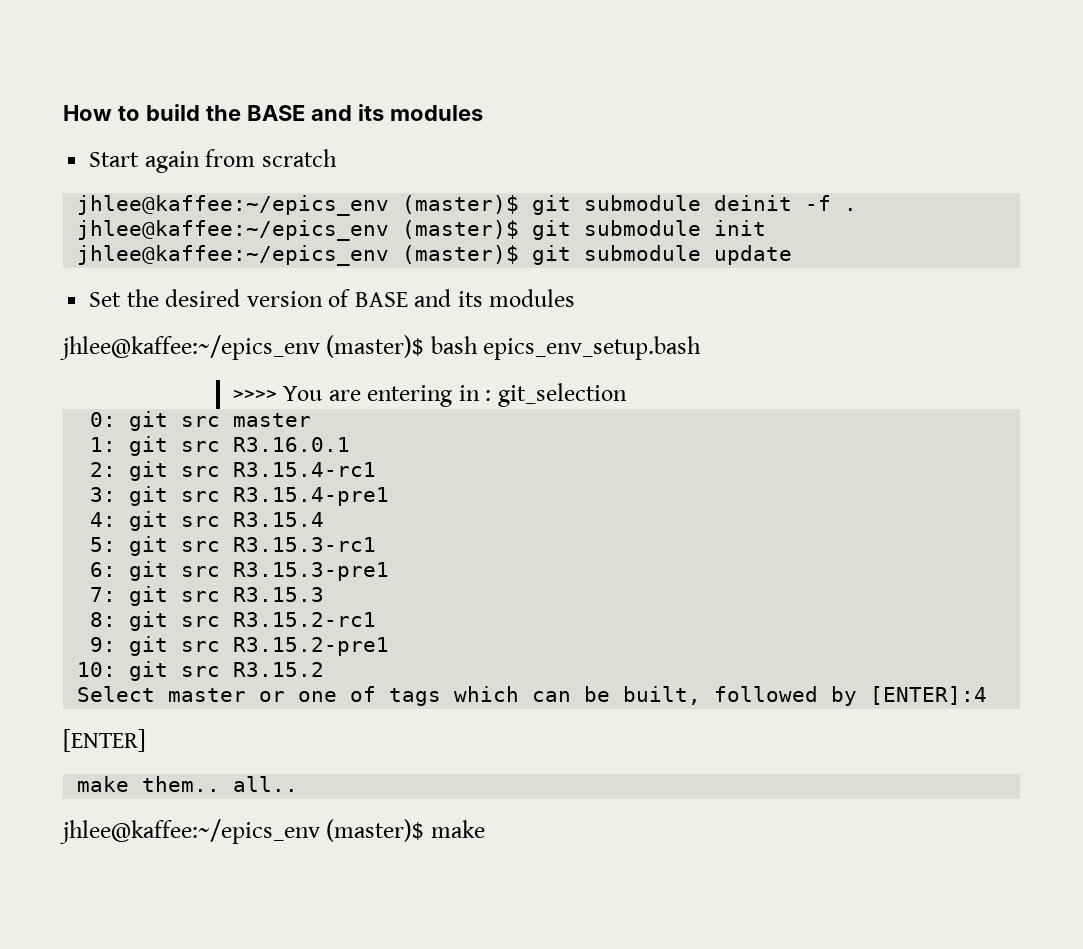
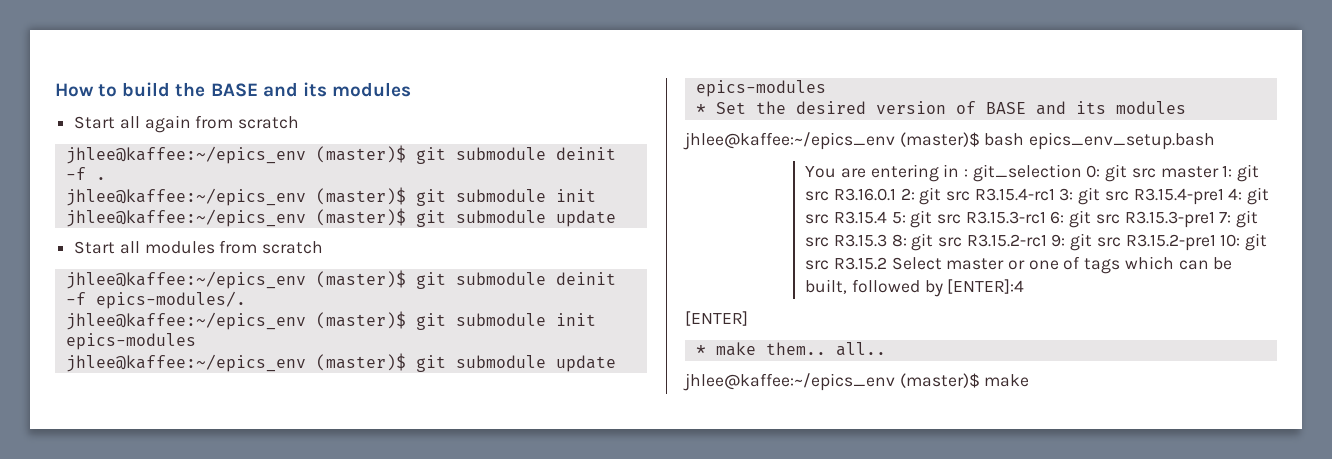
(140, 159) none -> [119,116,140,129] all
(793, 255) none -> [74,240,324,254] [65,270,616,289] [65,291,246,309] [65,311,596,330] [65,333,196,350] [65,353,616,372] [695,80,826,97] [695,104,706,114] Start all modules from scratch // jhlee@kaffee:~/epics_env (master)$ git submodule deinit -f epics-modules/. // jhlee@kaffee:~/epics_env (master)$ git submodule init epics-modules // jhlee@kaffee:~/epics_env (master)$ git submodule update epics-modules // *
[232,390,277,401] >>>> -> (1216, 141) none
(627, 395) // -> (1082, 173) none
(312, 420) // -> (1219, 172) none
(351, 444) // -> (896, 194) none
(377, 469) // -> (1055, 194) none
(390, 496) // -> (1224, 196) none
(325, 519) // -> (887, 217) none
(377, 544) // -> (1046, 217) none
(390, 571) // -> (1215, 219) none
(325, 594) // -> (887, 240) none
(377, 619) // -> (1047, 240) none
(390, 646) // -> (1216, 242) none
(325, 669) // -> (887, 263) none
(146, 740) none -> [695,345,706,355] *

